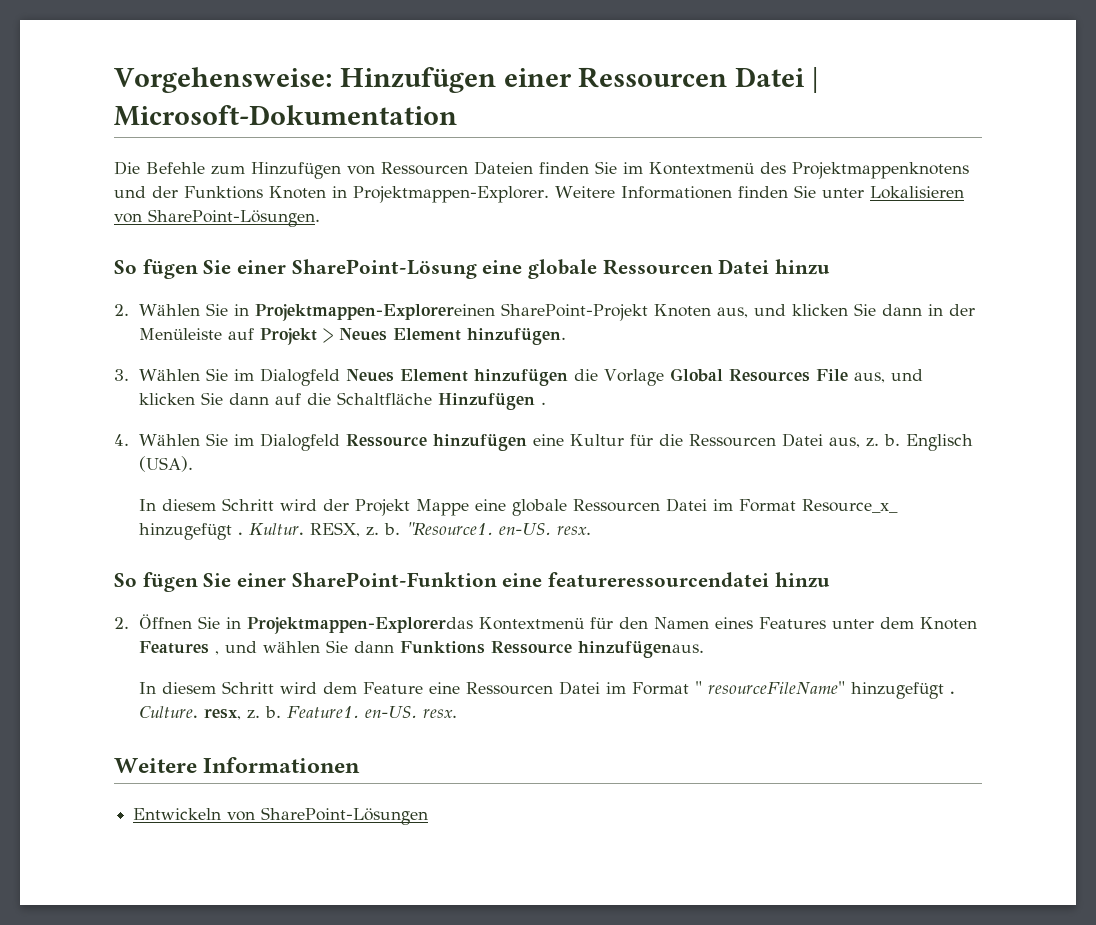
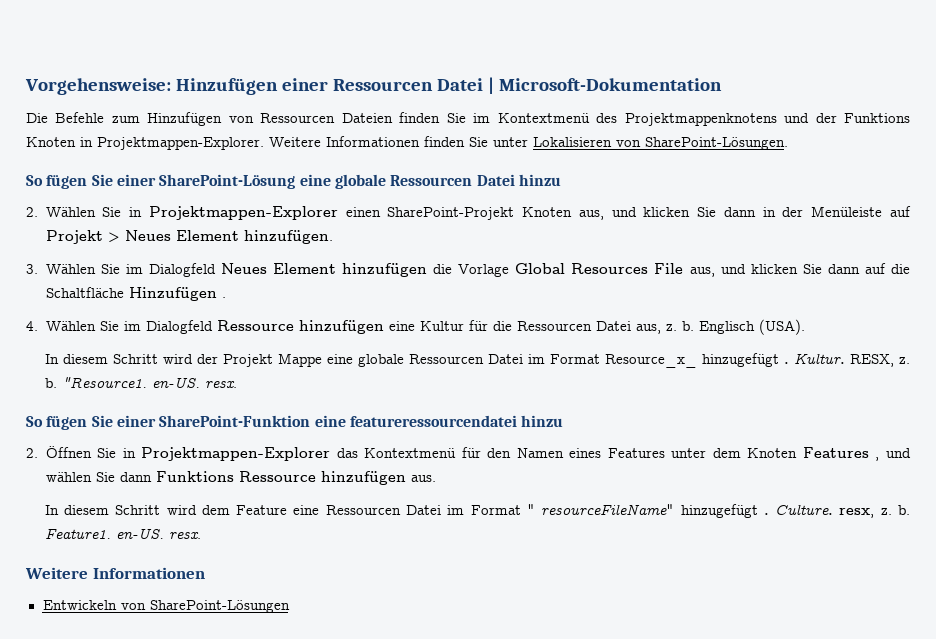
[254,304,495,321] Projektmappen-Explorereinen -> [148,206,381,220] Projektmappen-Explorer einen
[246,617,473,634] Projektmappen-Explorerdas -> [141,447,358,461] Projektmappen-Explorer das
[577,641,704,658] hinzufügenaus. -> [320,471,436,485] hinzufügen aus.

